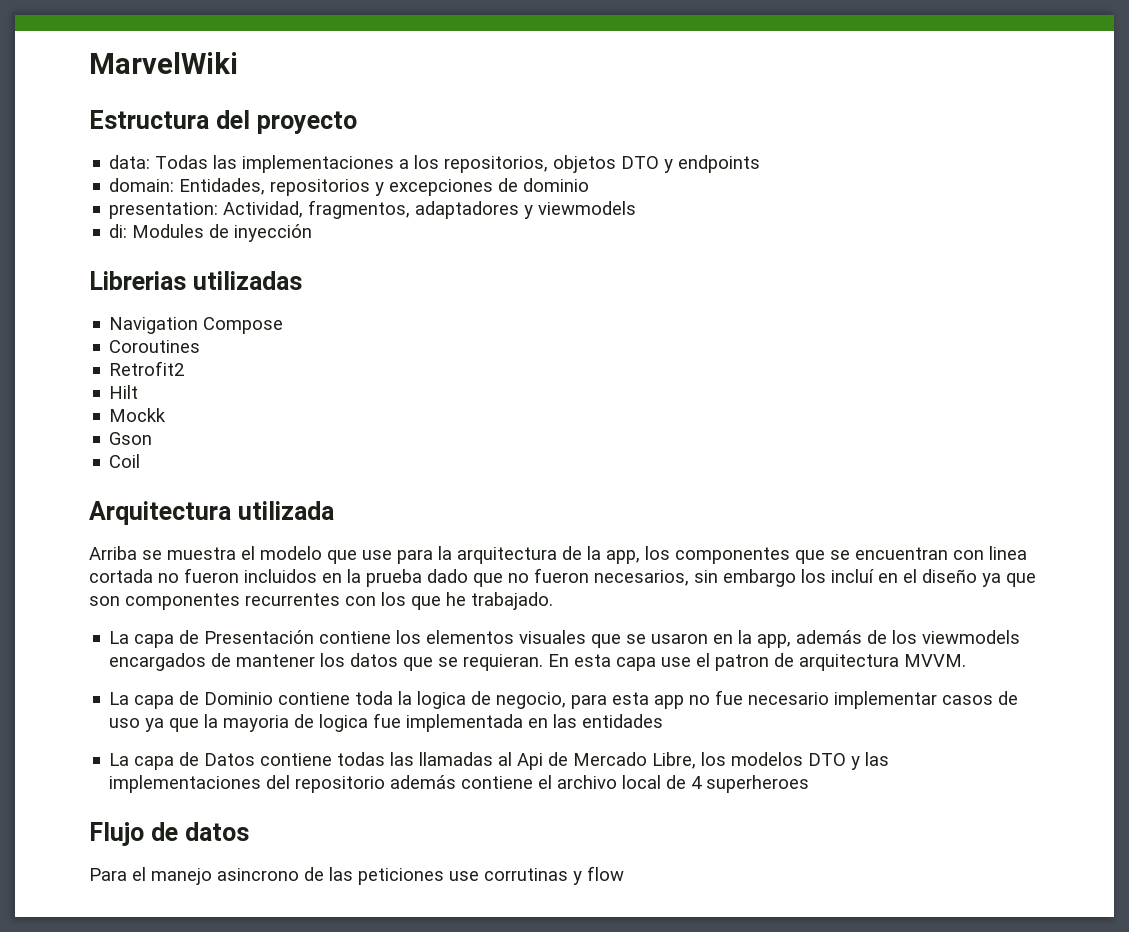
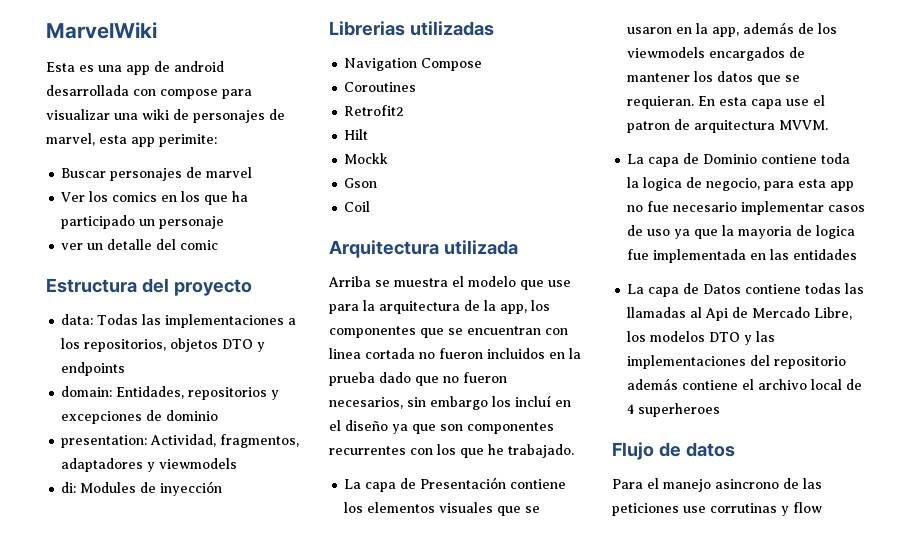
(238, 63) none -> [46,61,224,75] [46,85,252,99] [46,109,285,123] [46,133,217,147] [61,167,253,181] [61,191,249,205] [61,215,225,229] [61,239,219,250] // Esta es una app de android desarrollada con compose para visualizar una wiki de personajes de marvel, esta app perimite: // Buscar personajes de marvel // Ver los comics en los que ha participado un personaje // ver un detalle del comic

